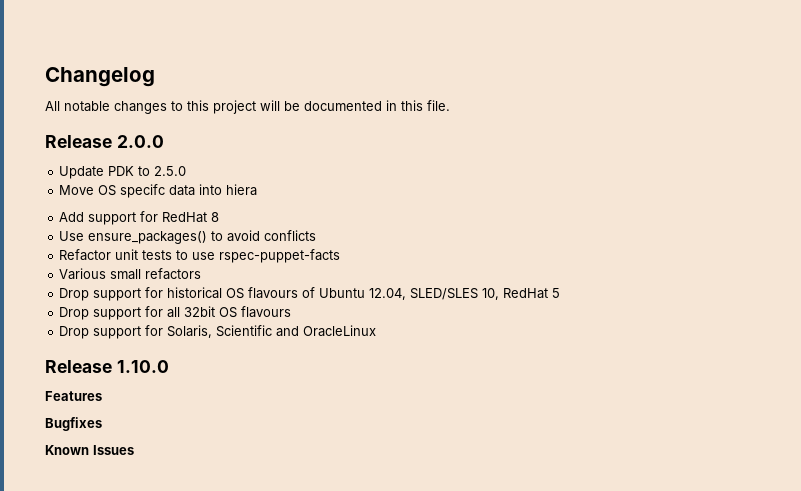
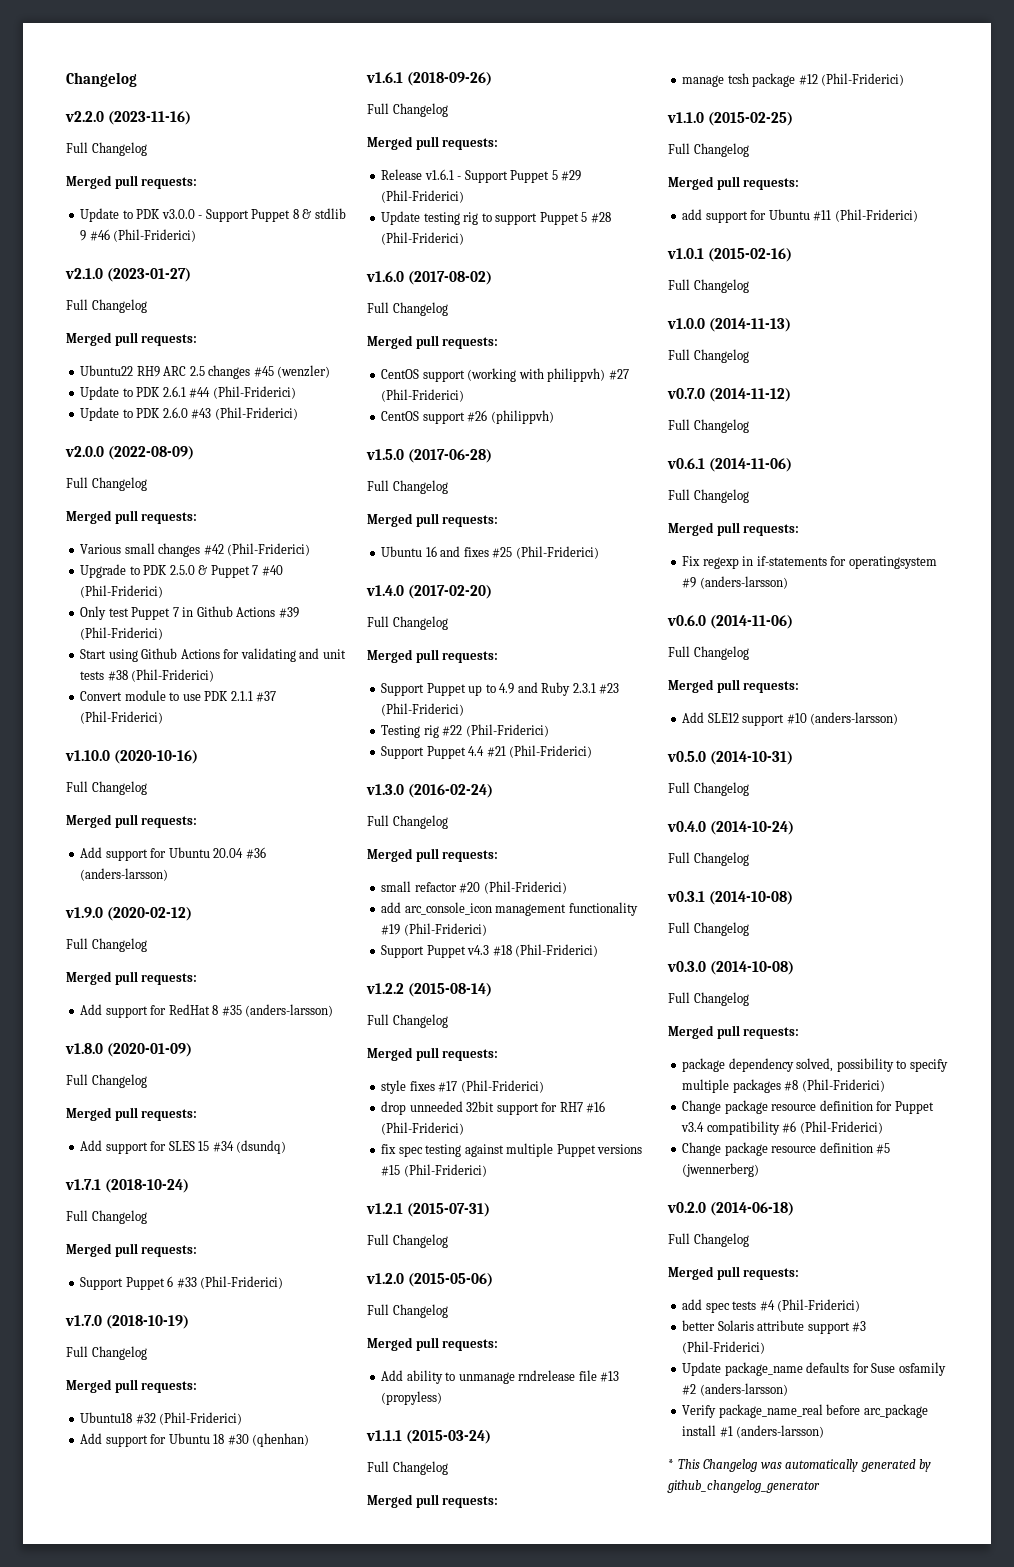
[45,67,155,87] [45,100,450,114] [45,135,164,148] [59,166,187,179] [59,184,258,198] Changelog // All notable changes to this project will be documented in this file. // Release 2.0.0 // Update PDK to 2.5.0 // Move OS specifc data into hiera -> [66,72,137,87] [65,111,191,125] [66,142,147,156] [66,175,198,189] [80,208,346,222] [80,229,197,242] [65,268,191,282] [66,299,147,313] [66,332,198,346] [80,365,331,379] [80,386,296,400] [80,407,298,421] [65,446,194,460] [66,477,147,491] [66,510,198,524] [80,543,311,557] [80,564,283,578] [80,585,164,598] [80,606,299,620] [80,627,164,640] [80,648,346,662] [80,669,215,682] [80,690,277,702] [80,711,164,724] [65,750,198,764] [66,781,147,795] [66,814,198,828] [80,847,266,861] [80,868,169,881] [65,907,192,921] [66,938,147,952] [66,971,198,985] Changelog // v2.2.0 (2023-11-16) // Full Changelog // Merged pull requests: // Update to PDK v3.0.0 - Support Puppet 8 & stdlib 9 #46 (Phil-Friderici) // v2.1.0 (2023-01-27) // Full Changelog // Merged pull requests: // Ubuntu22 RH9 ARC 2.5 changes #45 (wenzler) // Update to PDK 2.6.1 #44 (Phil-Friderici) // Update to PDK 2.6.0 #43 (Phil-Friderici) // v2.0.0 (2022-08-09) // Full Changelog // Merged pull requests: // Various small changes #42 (Phil-Friderici) // Upgrade to PDK 2.5.0 & Puppet 7 #40 (Phil-Friderici) // Only test Puppet 7 in Github Actions #39 (Phil-Friderici) // Start using Github Actions for validating and unit tests #38 (Phil-Friderici) // Convert module to use PDK 2.1.1 #37 (Phil-Friderici) // v1.10.0 (2020-10-16) // Full Changelog // Merged pull requests: // Add support for Ubuntu 20.04 #36 (anders-larsson) // v1.9.0 (2020-02-12) // Full Changelog // Merged pull requests:
[59,230,317,244] [59,249,341,263] [59,268,202,280] [59,287,561,301] [59,306,292,320] [59,325,377,339] [45,360,169,373] [45,391,102,401] [45,417,102,431] [45,445,134,455] // Use ensure_packages() to avoid conflicts // Refactor unit tests to use rspec-puppet-facts // Various small refactors // Drop support for historical OS flavours of Ubuntu 12.04, SLED/SLES 10, RedHat 5 // Drop support for all 32bit OS flavours // Drop support for Solaris, Scientific and OracleLinux // Release 1.10.0 // Features // Bugfixes // Known Issues -> [221,1004,334,1017] [65,1043,192,1057] [66,1074,147,1088] [66,1107,198,1121] [80,1140,287,1154] [65,1179,189,1193] [66,1210,147,1224] [66,1243,198,1257] [80,1276,284,1290] [65,1315,189,1329] [66,1346,147,1360] [66,1379,198,1393] [80,1412,243,1425] [80,1433,310,1447] [366,72,492,86] [367,103,448,117] [367,136,499,150] [381,169,582,183] [381,190,465,203] [381,211,611,225] [381,232,465,245] [366,271,492,285] [367,302,448,316] [367,335,499,349] [381,368,629,382] [381,389,465,402] [381,410,554,424] [366,449,492,463] [367,480,448,494] [367,513,499,527] [381,546,599,559] [366,585,492,599] [367,616,448,630] [367,649,499,663] [381,682,620,696] [381,703,465,716] [381,724,549,738] [381,745,593,759] [366,784,493,798] [367,815,448,829] [367,848,499,862] [381,881,567,894] [381,902,638,916] [381,923,487,936] [381,944,599,958] [366,983,492,997] [367,1014,448,1028] [367,1047,499,1061] [381,1080,544,1094] [381,1101,606,1115] [381,1122,465,1135] [381,1143,643,1157] [381,1164,487,1177] [366,1203,490,1217] [367,1234,448,1248] [366,1273,493,1287] [367,1304,448,1318] [367,1337,499,1351] [381,1370,620,1384] [381,1391,443,1405] [366,1430,491,1444] [367,1461,448,1475] [367,1494,499,1508] [682,73,905,87] [667,112,793,126] [668,143,749,157] [668,176,800,190] [682,209,918,223] [667,248,792,262] [668,279,749,293] [667,318,791,332] [668,349,749,363] [667,388,791,402] [668,419,749,433] [667,458,792,472] [668,489,749,503] [668,522,800,536] [682,556,937,569] [682,576,788,589] [667,615,793,629] [668,646,749,660] [668,679,800,693] [682,712,899,726] [667,751,793,765] [668,782,749,796] [667,821,794,835] [668,852,749,866] [667,891,793,905] [668,922,749,936] [667,961,794,975] [668,992,749,1006] [668,1025,800,1039] [682,1058,948,1072] [682,1079,885,1093] [682,1100,934,1114] [681,1121,883,1135] [682,1142,891,1156] [682,1163,760,1177] [667,1202,794,1216] [668,1233,749,1247] [668,1266,800,1280] [682,1299,861,1313] [682,1320,867,1334] [682,1341,766,1354] [682,1362,946,1376] [682,1383,788,1396] [682,1404,928,1418] [682,1425,825,1438] [668,1459,932,1472] [667,1480,820,1493] #35 (anders-larsson) // v1.8.0 (2020-01-09) // Full Changelog // Merged pull requests: // Add support for SLES 15 #34 (dsundq) // v1.7.1 (2018-10-24) // Full Changelog // Merged pull requests: // Support Puppet 6 #33 (Phil-Friderici) // v1.7.0 (2018-10-19) // Full Changelog // Merged pull requests: // Ubuntu18 #32 (Phil-Friderici) // Add support for Ubuntu 18 #30 (qhenhan) // v1.6.1 (2018-09-26) // Full Changelog // Merged pull requests: // Release v1.6.1 - Support Puppet 5 #29 (Phil-Friderici) // Update testing rig to support Puppet 5 #28 (Phil-Friderici) // v1.6.0 (2017-08-02) // Full Changelog // Merged pull requests: // CentOS support (working with philippvh) #27 (Phil-Friderici) // CentOS support #26 (philippvh) // v1.5.0 (2017-06-28) // Full Changelog // Merged pull requests: // Ubuntu 16 and fixes #25 (Phil-Friderici) // v1.4.0 (2017-02-20) // Full Changelog // Merged pull requests: // Support Puppet up to 4.9 and Ruby 2.3.1 #23 (Phil-Friderici) // Testing rig #22 (Phil-Friderici) // Support Puppet 4.4 #21 (Phil-Friderici) // v1.3.0 (2016-02-24) // Full Changelog // Merged pull requests: // small refactor #20 (Phil-Friderici) // add arc_console_icon management functionality #19 (Phil-Friderici) // Support Puppet v4.3 #18 (Phil-Friderici) // v1.2.2 (2015-08-14) // Full Changelog // Merged pull requests: // style fixes #17 (Phil-Friderici) // drop unneeded 32bit support for RH7 #16 (Phil-Friderici) // fix spec testing against multiple Puppet versions #15 (Phil-Friderici) // v1.2.1 (2015-07-31) // Full Changelog // v1.2.0 (2015-05-06) // Full Changelog // Merged pull requests: // Add ability to unmanage rndrelease file #13 (propyless) // v1.1.1 (2015-03-24) // Full Changelog // Merged pull requests: // manage tcsh package #12 (Phil-Friderici) // v1.1.0 (2015-02-25) // Full Changelog // Merged pull requests: // add support for Ubuntu #11 (Phil-Friderici) // v1.0.1 (2015-02-16) // Full Changelog // v1.0.0 (2014-11-13) // Full Changelog // v0.7.0 (2014-11-12) // Full Changelog // v0.6.1 (2014-11-06) // Full Changelog // Merged pull requests: // Fix regexp in if-statements for operatingsystem #9 (anders-larsson) // v0.6.0 (2014-11-06) // Full Changelog // Merged pull requests: // Add SLE12 support #10 (anders-larsson) // v0.5.0 (2014-10-31) // Full Changelog // v0.4.0 (2014-10-24) // Full Changelog // v0.3.1 (2014-10-08) // Full Changelog // v0.3.0 (2014-10-08) // Full Changelog // Merged pull requests: // package dependency solved, possibility to specify multiple packages #8 (Phil-Friderici) // Change package resource definition for Puppet v3.4 compatibility #6 (Phil-Friderici) // Change package resource definition #5 (jwennerberg) // v0.2.0 (2014-06-18) // Full Changelog // Merged pull requests: // add spec tests #4 (Phil-Friderici) // better Solaris attribute support #3 (Phil-Friderici) // Update package_name defaults for Suse osfamily #2 (anders-larsson) // Verify package_name_real before arc_package install #1 (anders-larsson) // * This Changelog was automatically generated by github_changelog_generator

